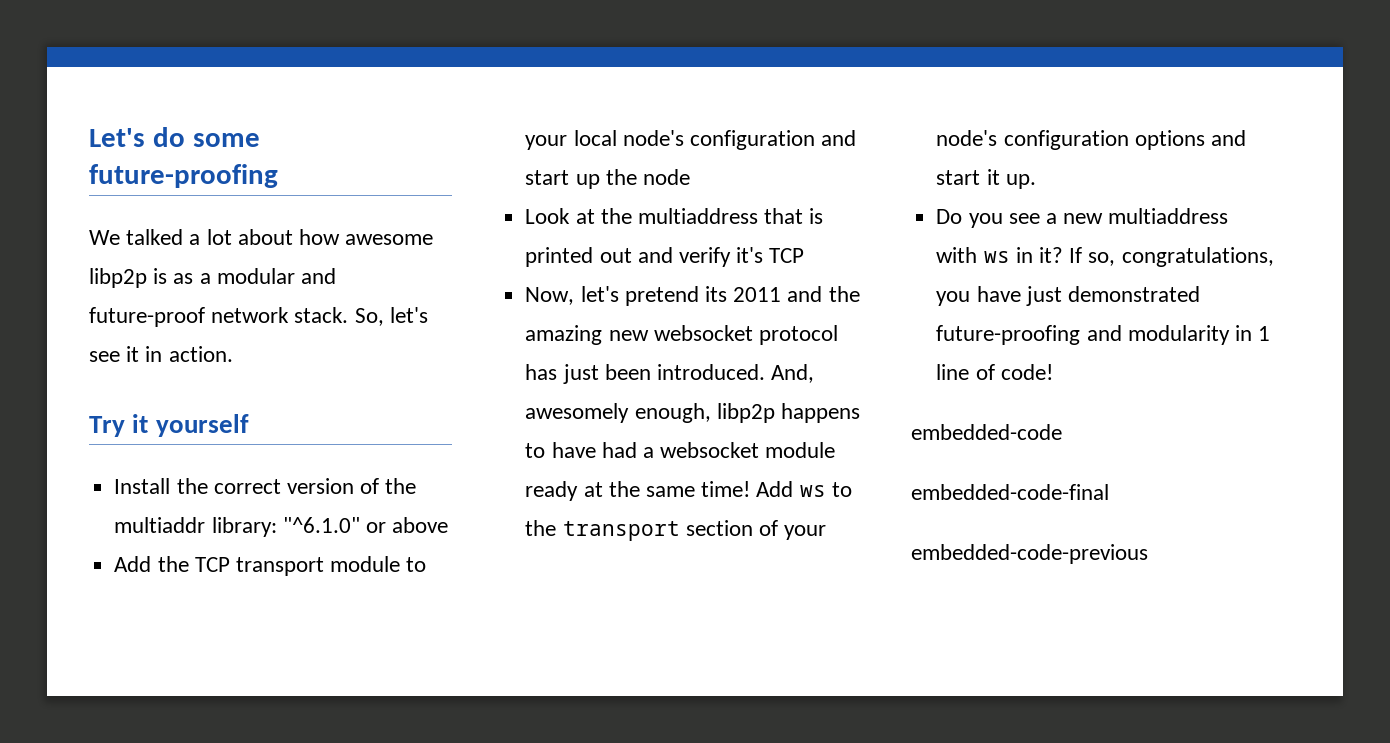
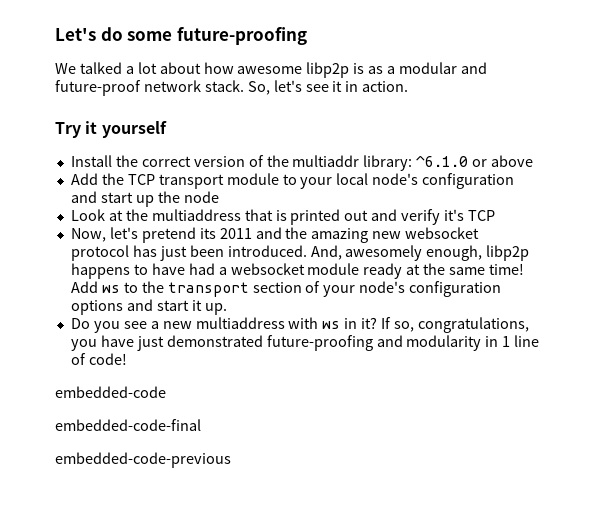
[282,517,360,533] "^6.1.0" -> [416,155,469,167] ^6.1.0

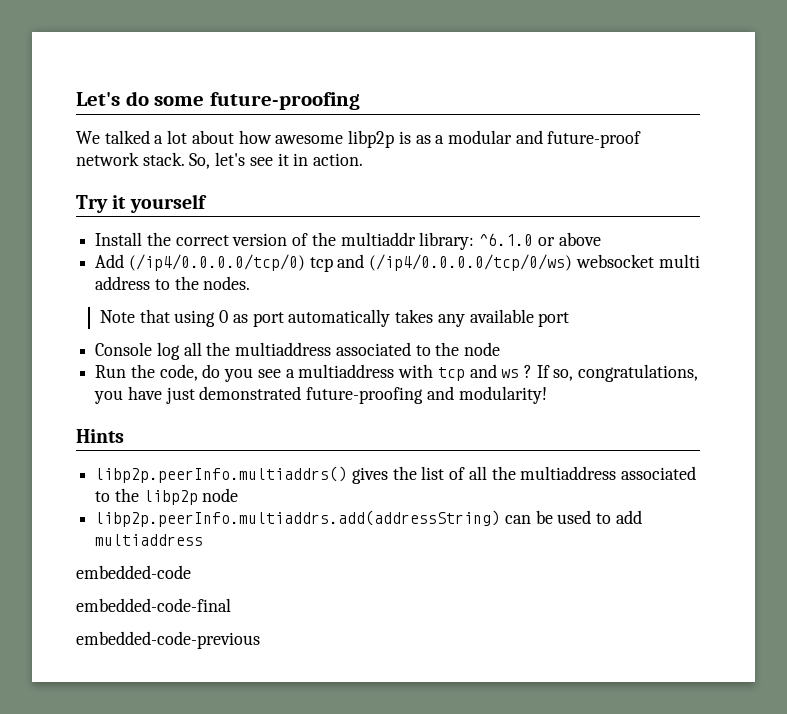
[101,173,515,189] [70,191,219,207] [70,209,496,225] [70,227,480,243] [70,245,530,261] [70,263,525,279] [70,281,502,297] [70,299,227,315] [70,318,90,329] the TCP transport module to your local node's configuration and start up the node // Look at the multiaddress that is printed out and verify it's TCP // Now, let's pretend its 2011 and the amazing new websocket protocol has just been introduced. And, awesomely enough, libp2p happens to have had a websocket module ready at the same time! Add ws to the transport section of your node's configuration options and start it up. // Do -> [128,254,700,272] [95,276,251,290] [100,309,570,327] [95,342,501,360] [95,364,221,381] (/ip4/0.0.0.0/tcp/0) tcp and (/ip4/0.0.0.0/tcp/0/ws) websocket multi address to the nodes. // Note that using 0 as port automatically takes any available port // Console log all the multiaddress associated to the node // Run the code, do
[162,321,192,329] new -> (295, 373) none
[322,317,378,329] ws in it? -> [437,364,532,381] tcp and ws ?
[406,335,540,351] [70,353,127,365] modularity in 1 line of code! -> [458,386,547,404] [76,429,124,443] [95,466,697,484] [95,488,239,505] [95,510,642,527] [95,534,204,546] modularity! // Hints // libp2p.peerInfo.multiaddrs() gives the list of all the multiaddress associated to the libp2p node // libp2p.peerInfo.multiaddrs.add(addressString) can be used to add multiaddress

